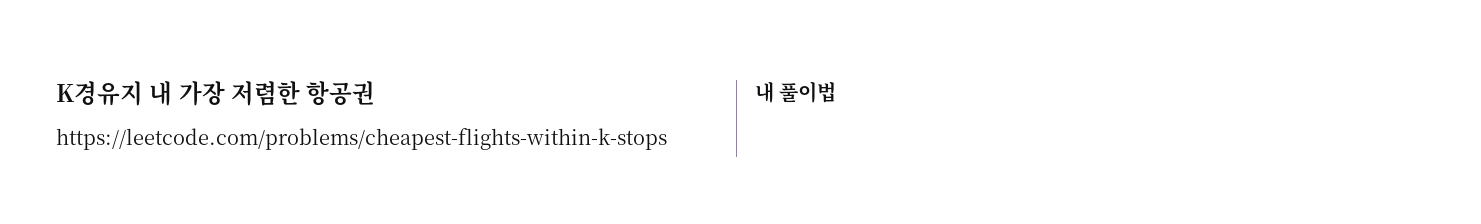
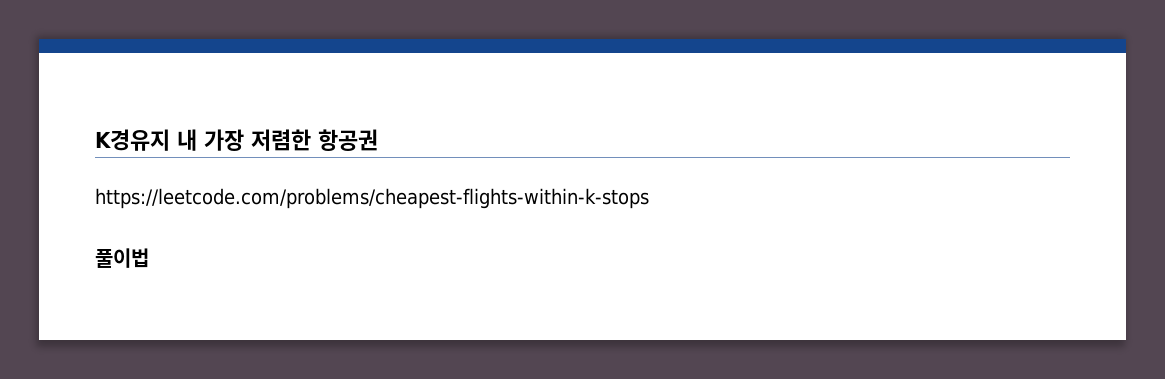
[755,81,774,103] 내 -> (649, 198) none

